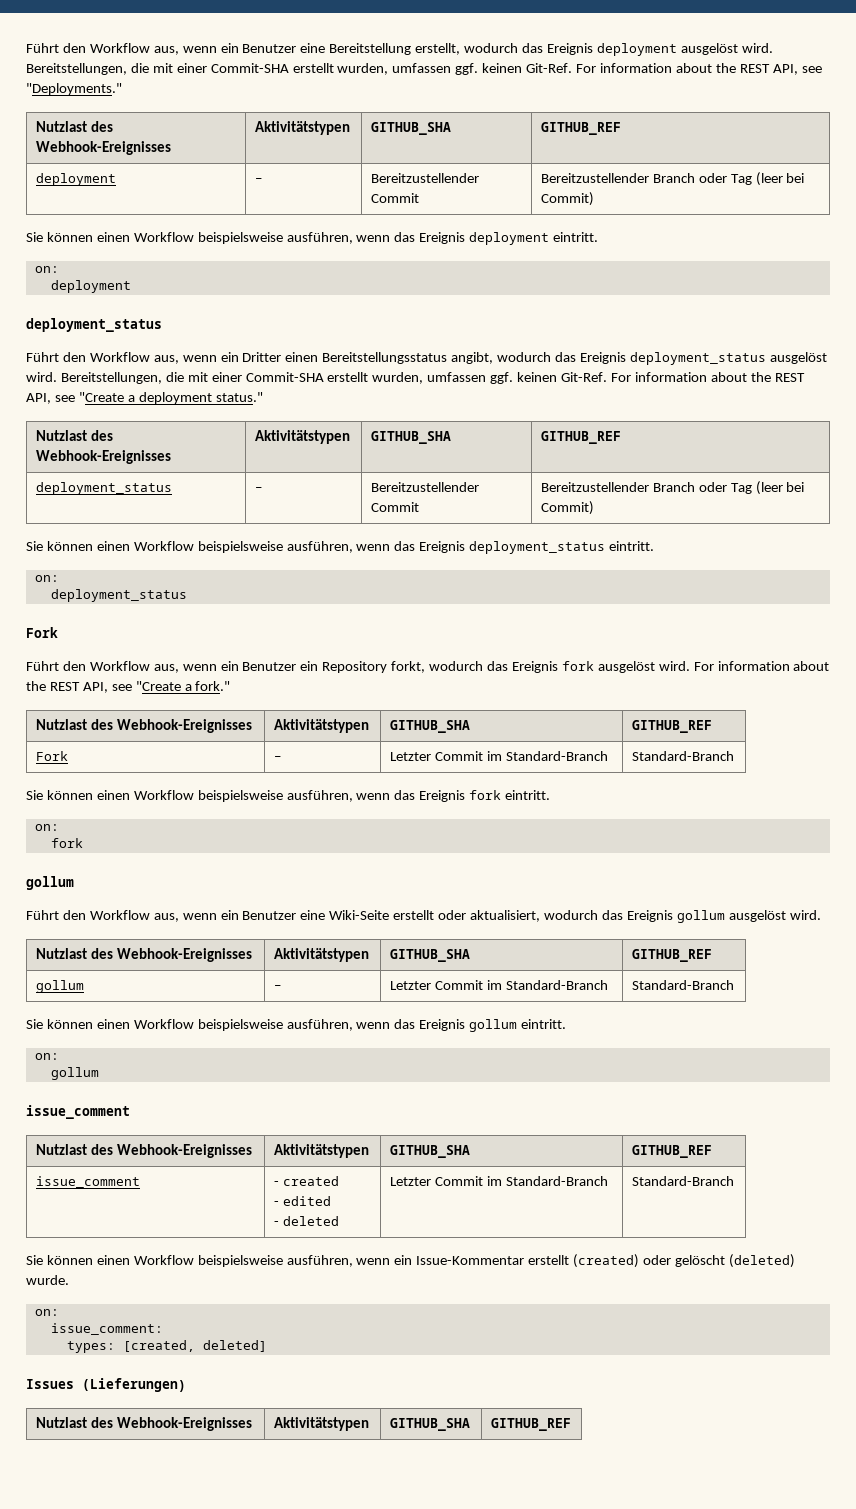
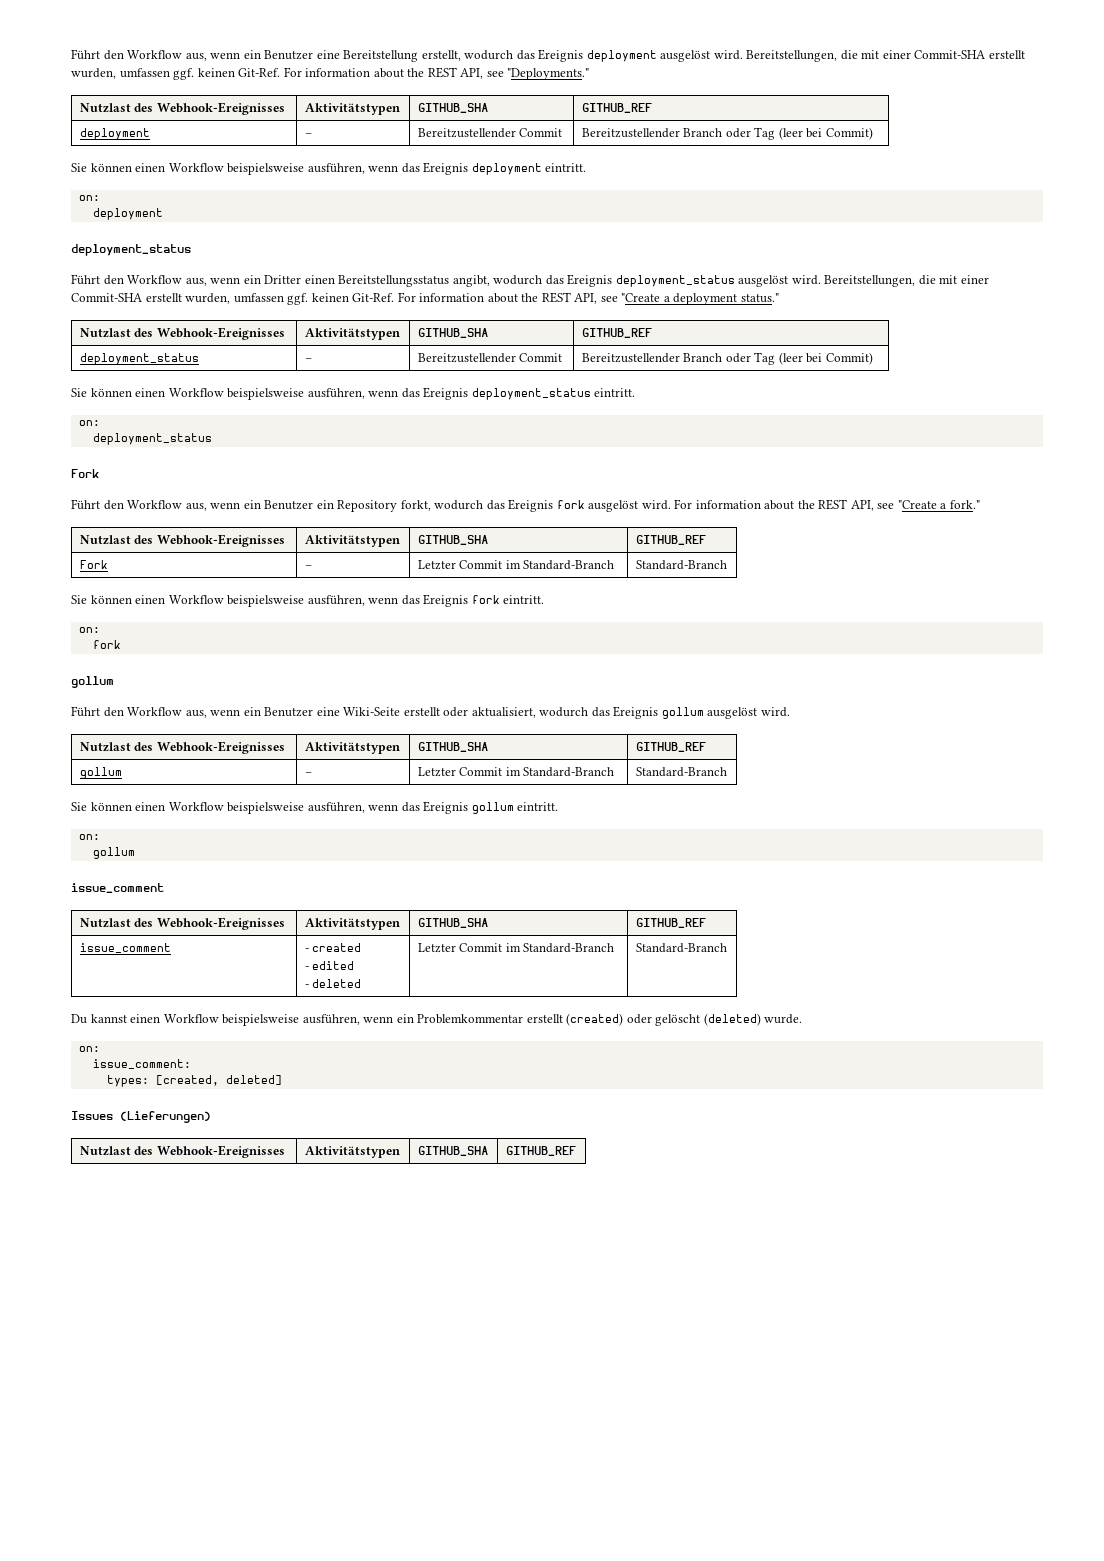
[26,1255,93,1265] Sie können -> [71,1014,127,1024] Du kannst
[416,1256,525,1265] Issue-Kommentar -> [417,1014,524,1024] Problemkommentar

